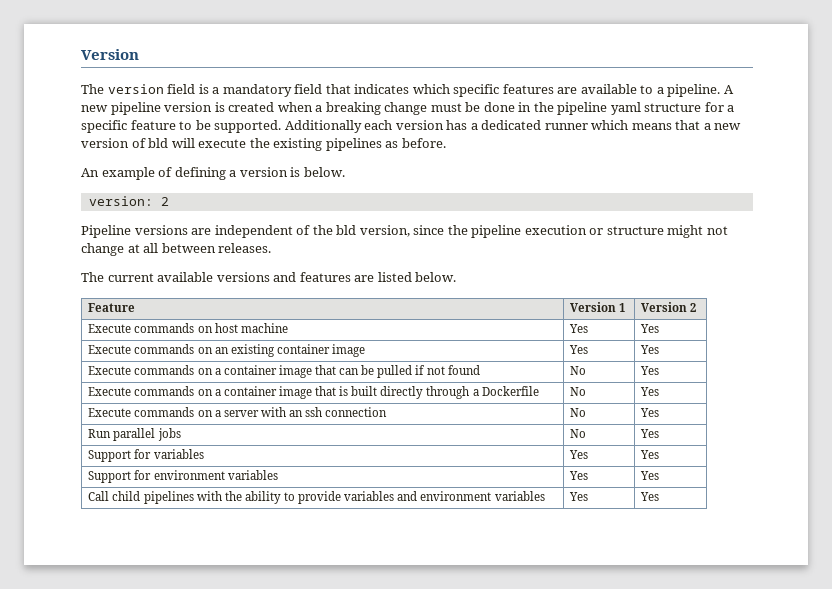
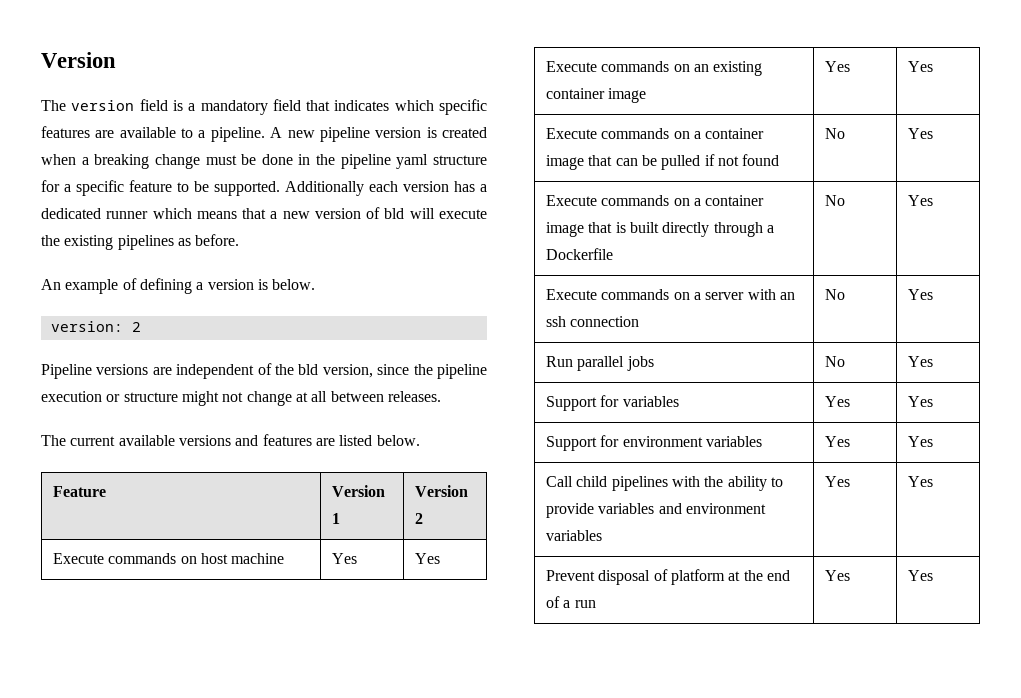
(660, 496) none -> [546,569,790,585] [546,596,596,608] [825,570,851,581] [908,570,934,581] // Prevent disposal of platform at the end of a run | Yes | Yes

